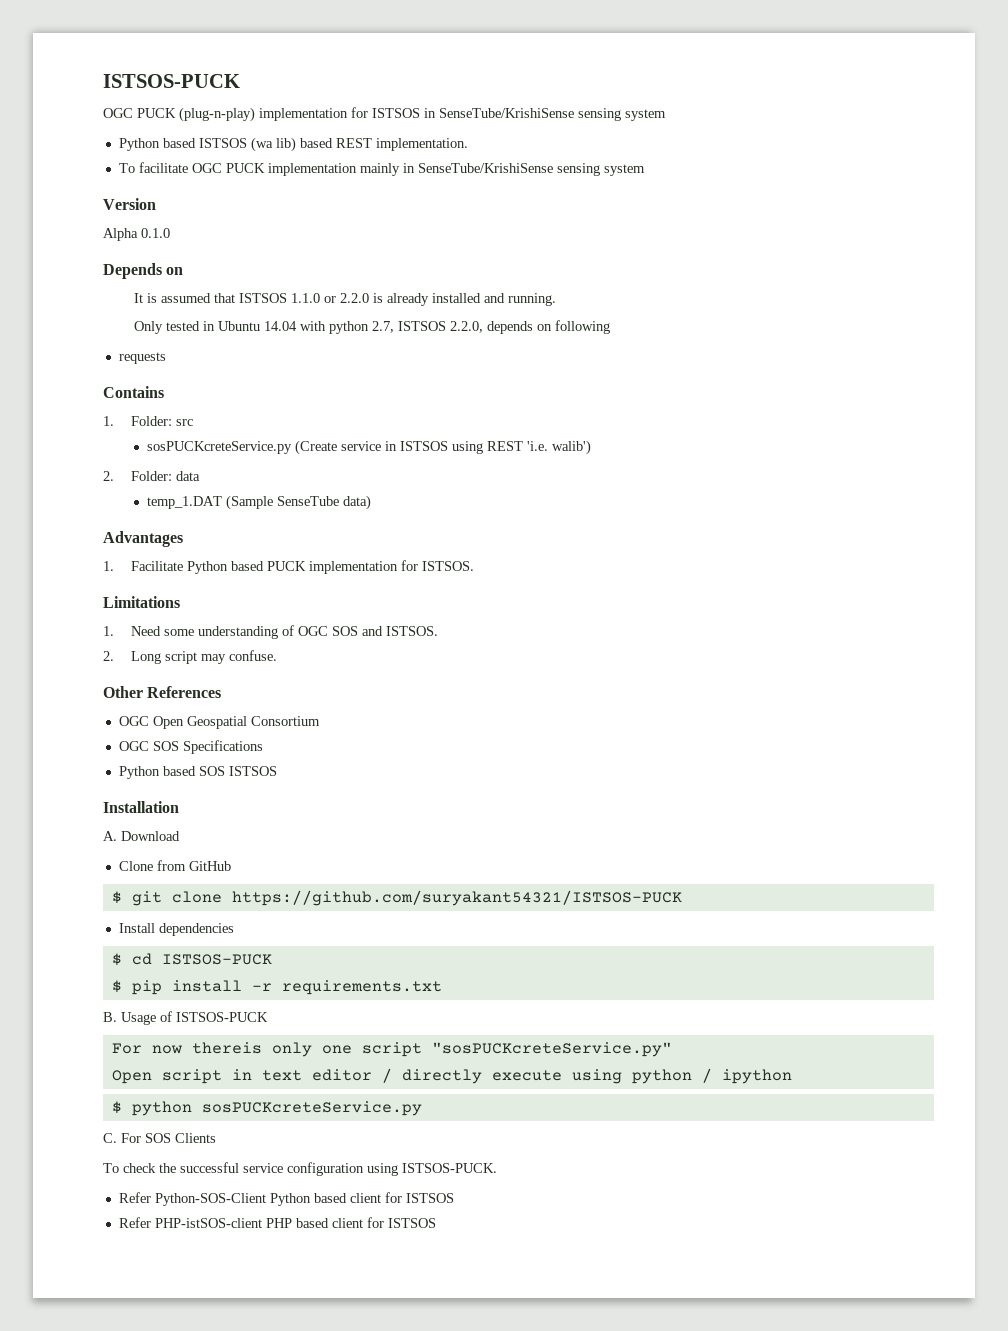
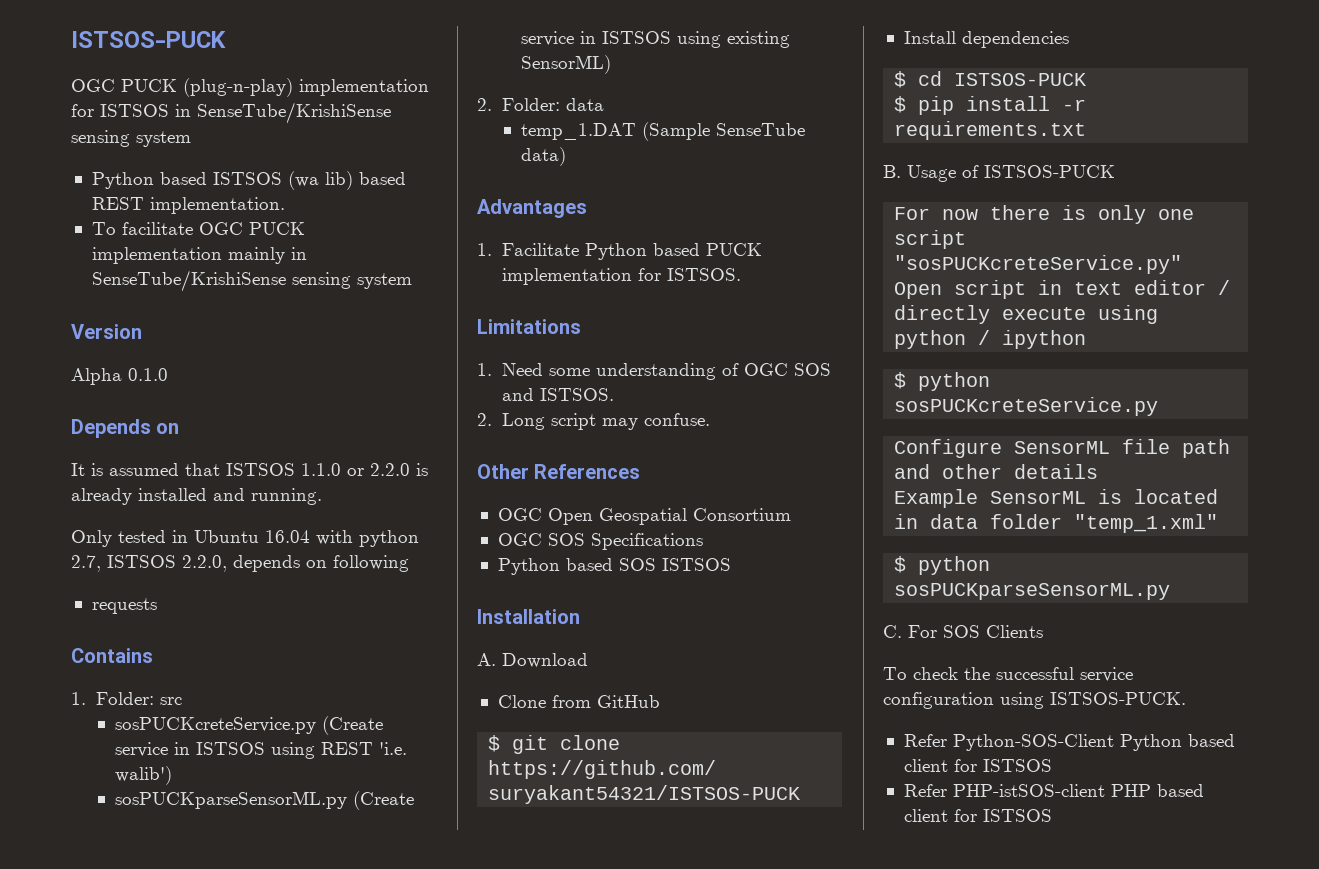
[263,321,297,331] 14.04 -> [265,530,310,543] 16.04
(591, 447) none -> [115,791,415,810] [521,31,791,48] [521,55,612,74] // sosPUCKparseSensorML.py (Create service in ISTSOS using existing SensorML)
[191,1042,262,1054] thereis -> [990,205,1087,220] there is
(422, 1108) none -> [894,439,1231,458] [894,464,1099,479] [894,489,1219,508] [894,514,1219,533] [894,556,991,575] [894,583,1171,600] // Configure SensorML file path and other details // Example SensorML is located in data folder "temp_1.xml" // $ python sosPUCKparseSensorML.py

